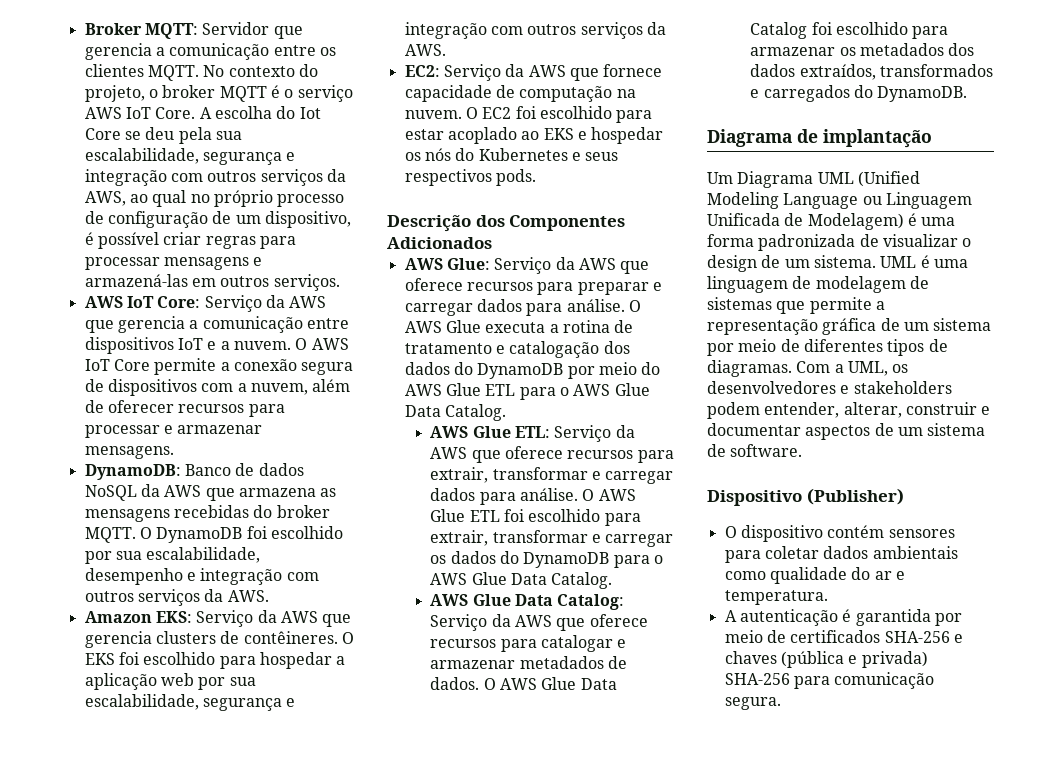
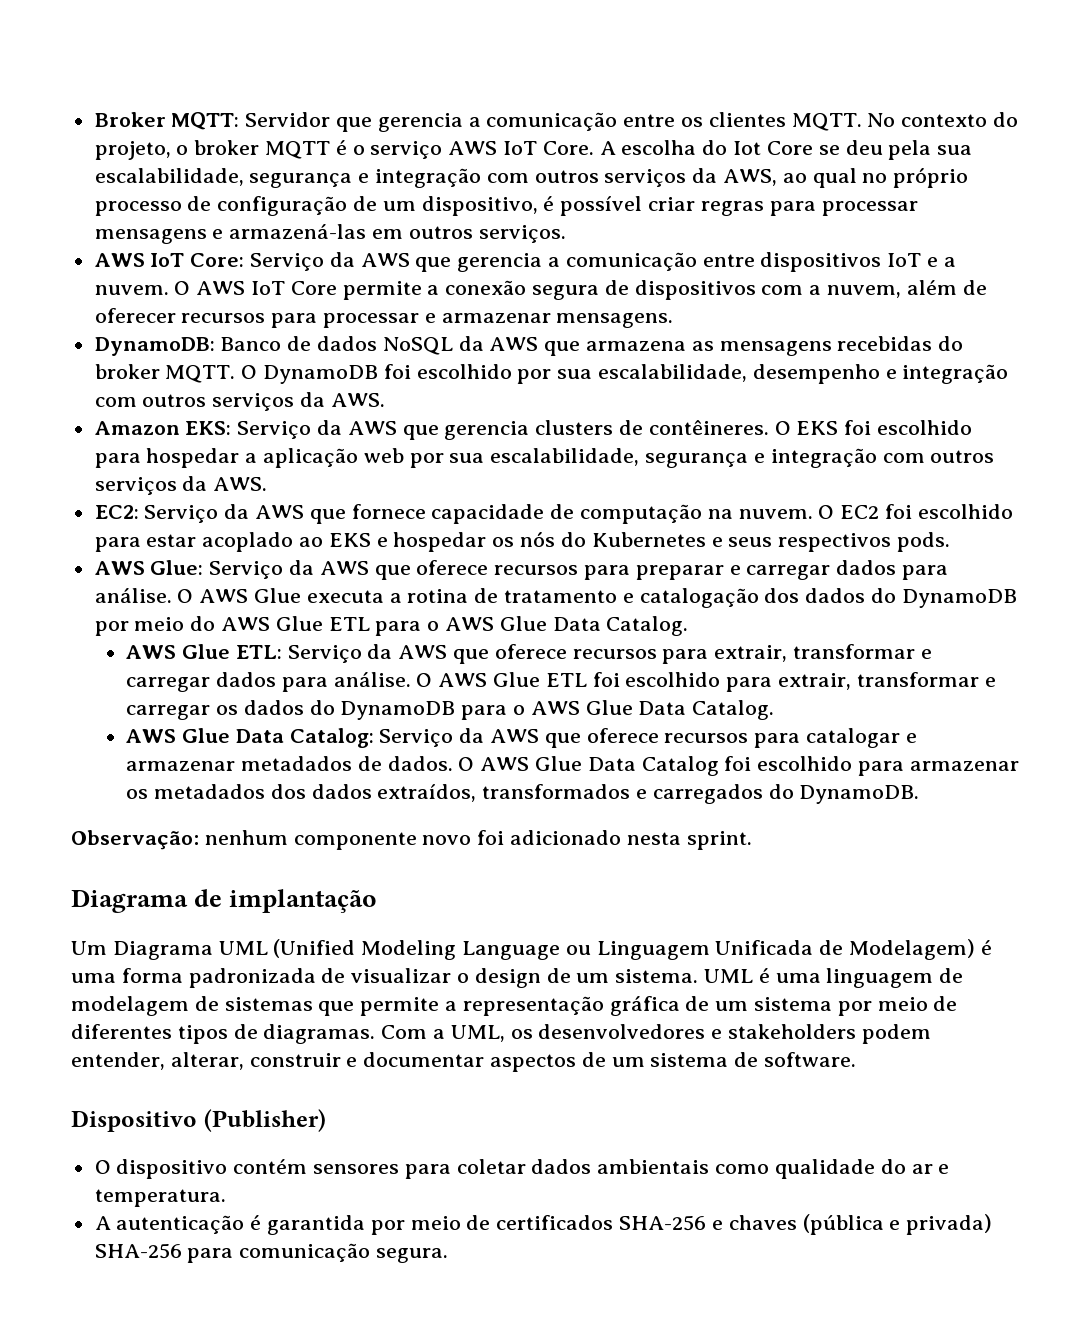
[387,215,626,232] [387,237,492,249] // Descrição dos Componentes Adicionados -> (950, 542) none
(968, 94) none -> [71,830,752,850] // Observação: nenhum componente novo foi adicionado nesta sprint.

